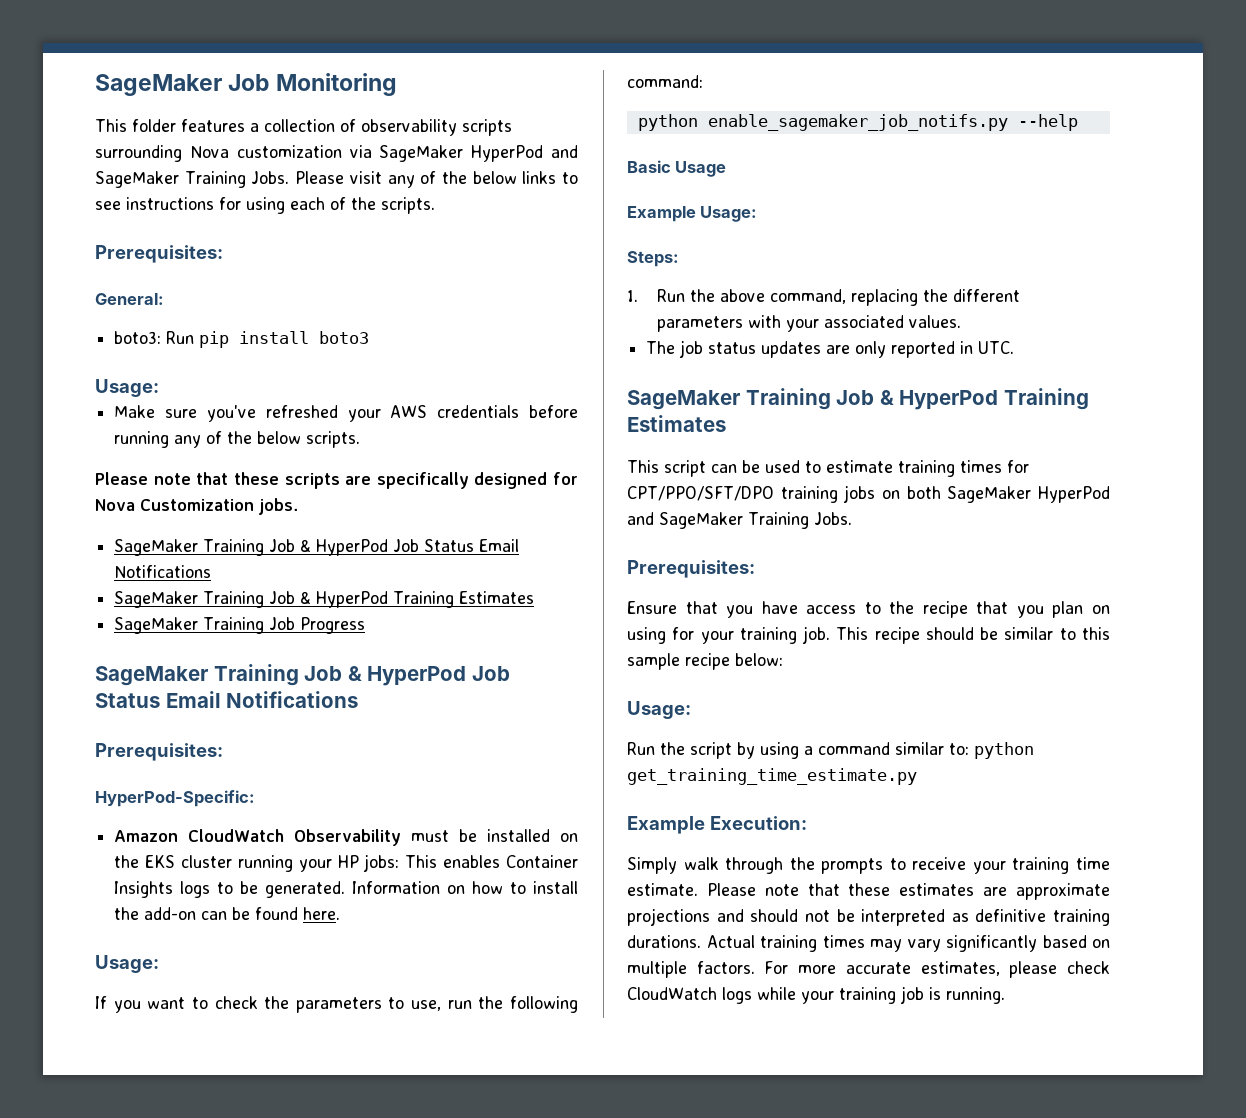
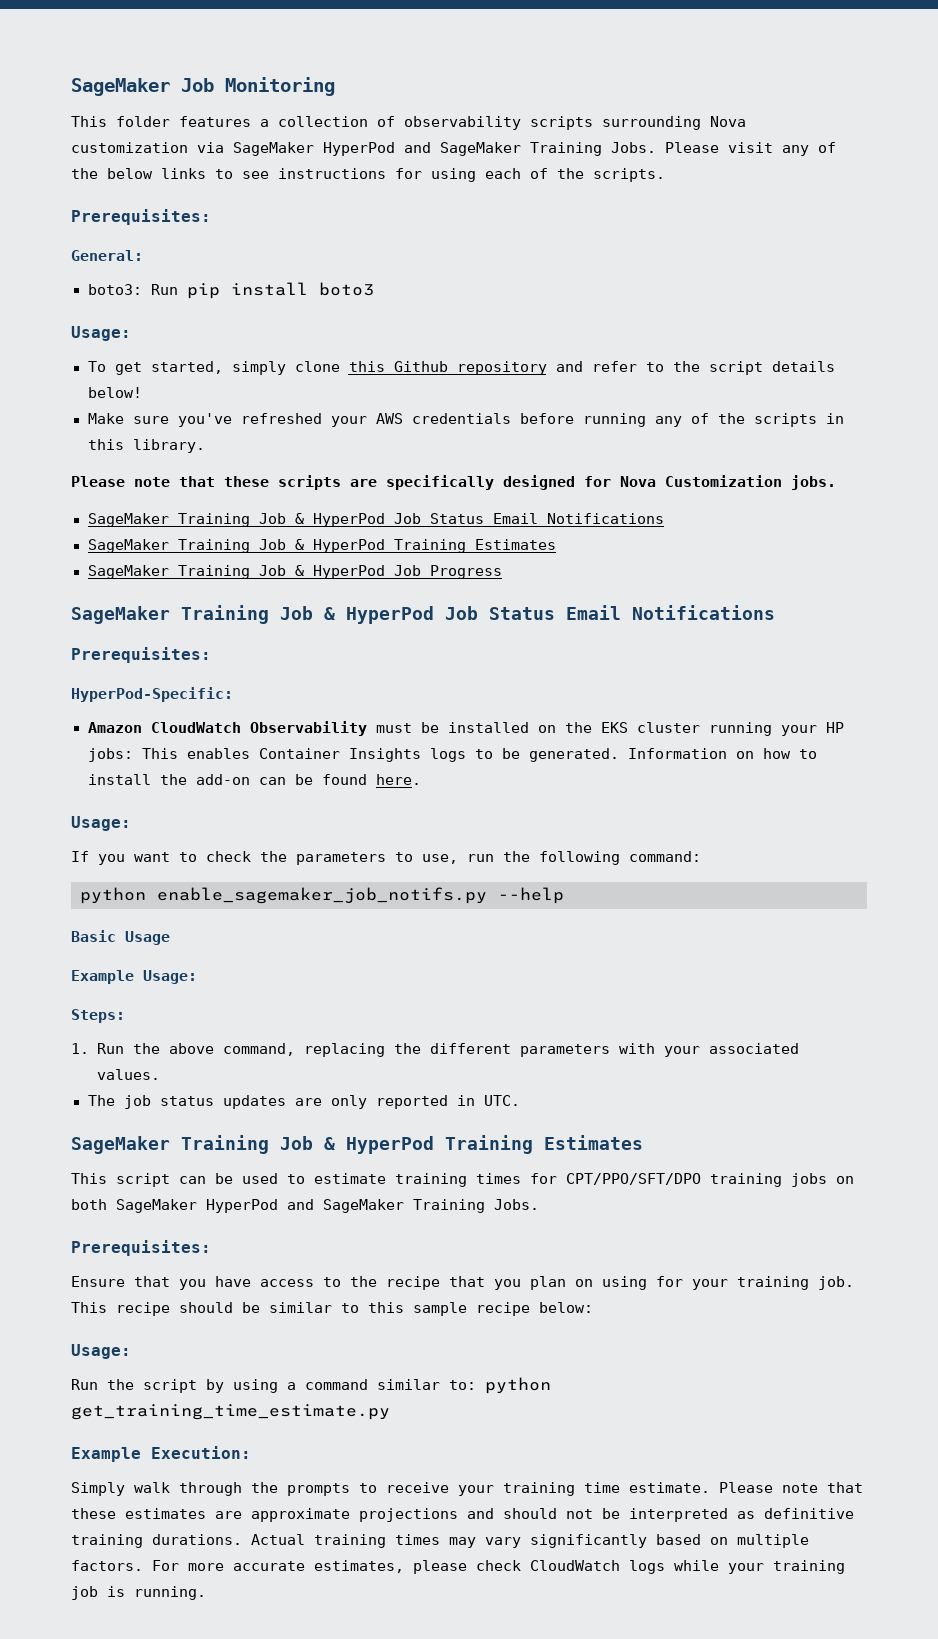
(159, 388) none -> [87,361,835,375] [87,387,142,398] // To get started, simply clone this Github repository and refer to the script details below!
[257,431,361,448] below scripts. -> [753,413,844,427] [87,439,205,453] scripts in this library.
(296, 623) none -> [294,565,421,579] & HyperPod Job

